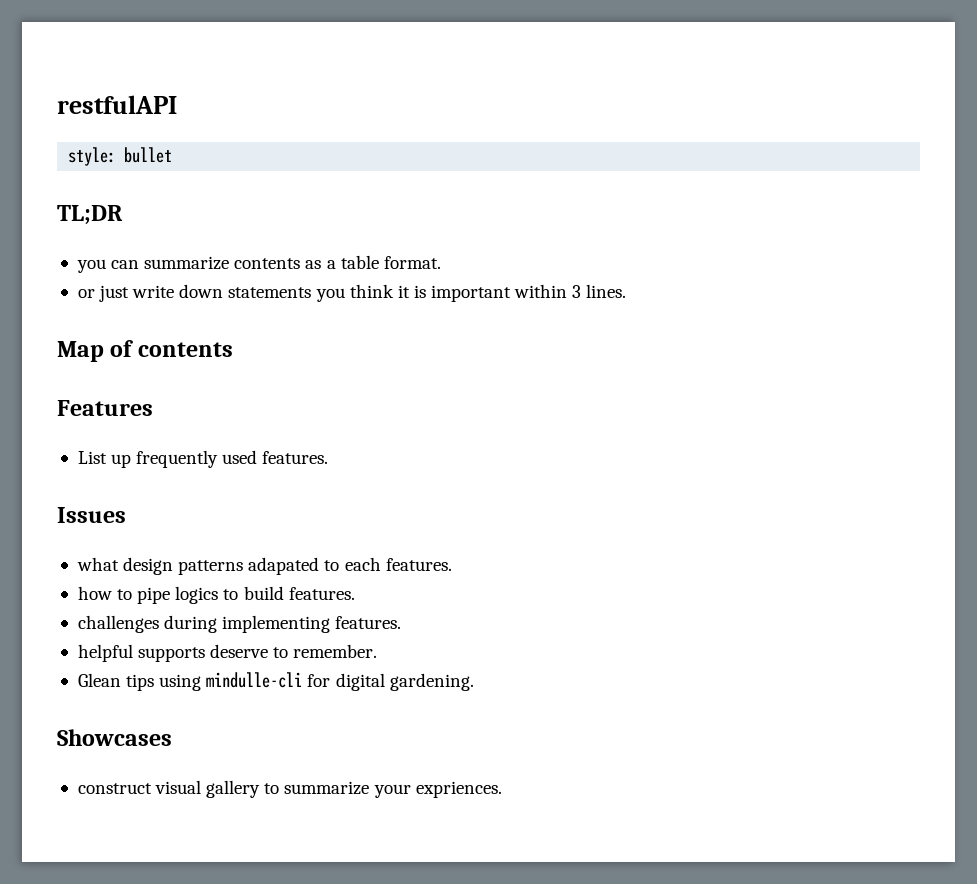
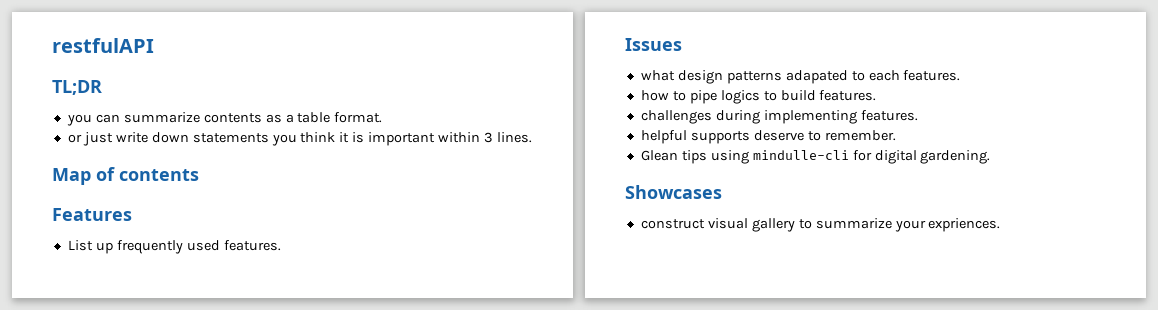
[68,147,173,166] // style: bullet -> (154, 45) none

